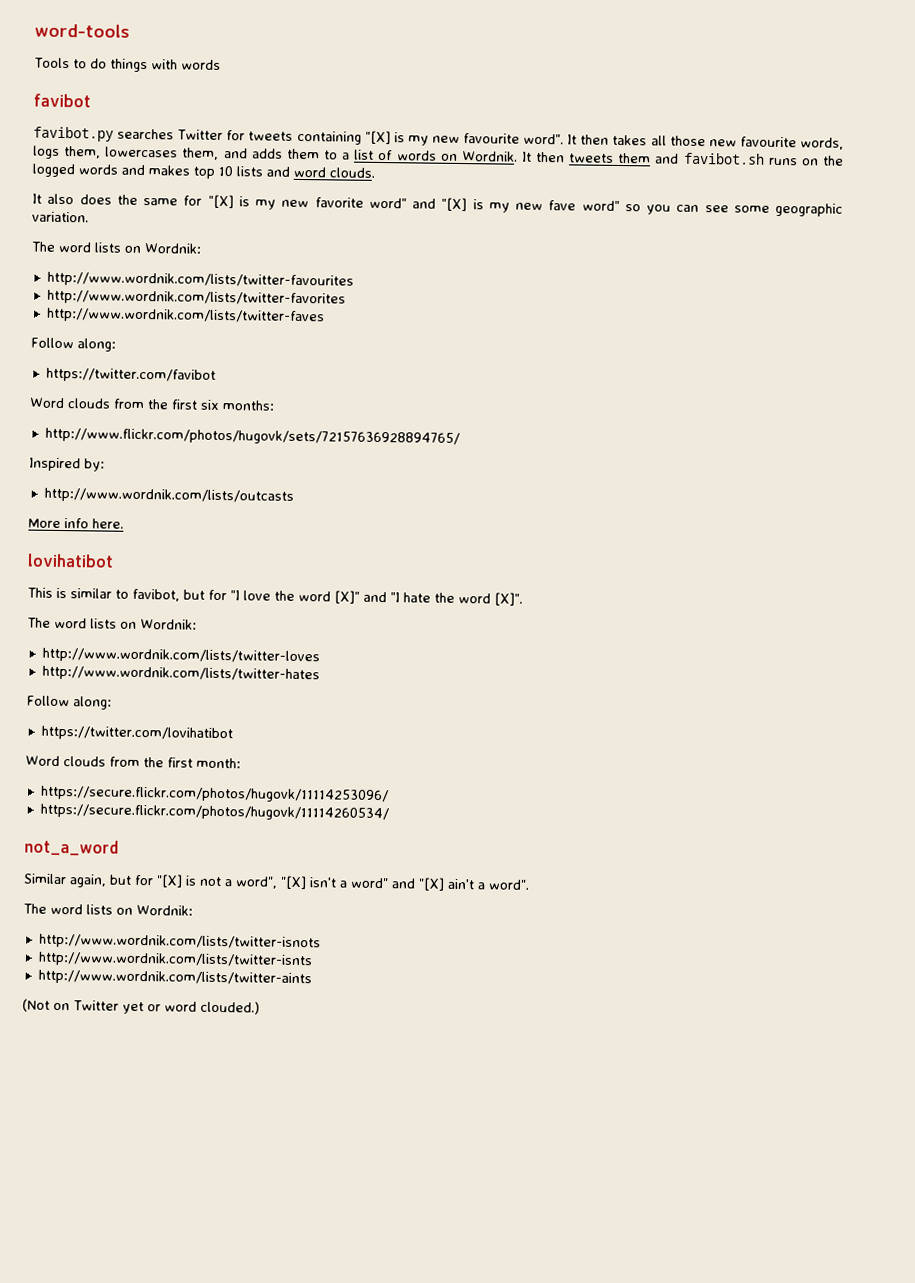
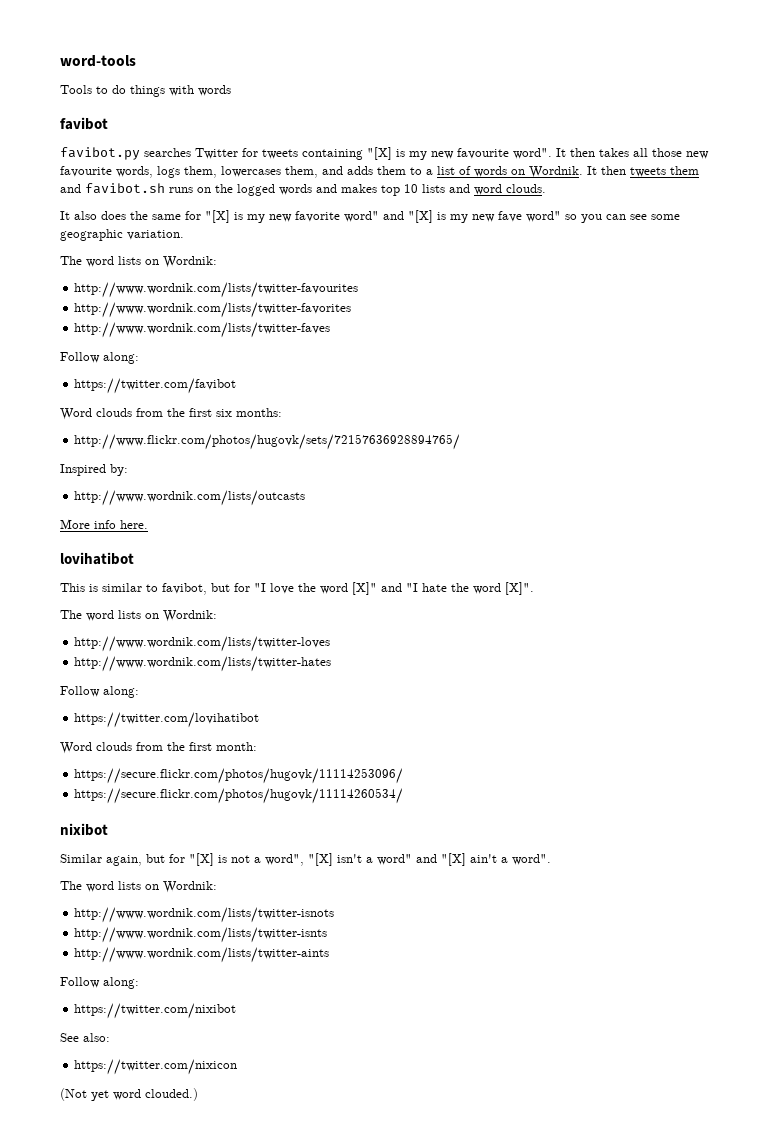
[24,839,119,856] not_a_word -> [60,823,108,836] nixibot
[22,998,161,1015] (Not on Twitter yet or -> [60,977,139,989] [74,1003,237,1019] [60,1033,110,1042] [74,1059,238,1075] [60,1088,109,1101] Follow along: // https://twitter.com/nixibot // See also: // https://twitter.com/nixicon // (Not yet

